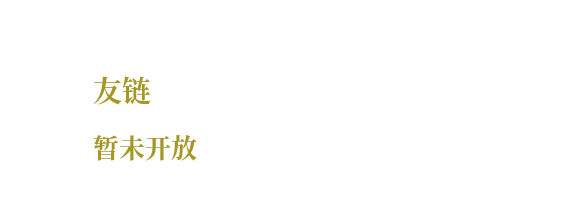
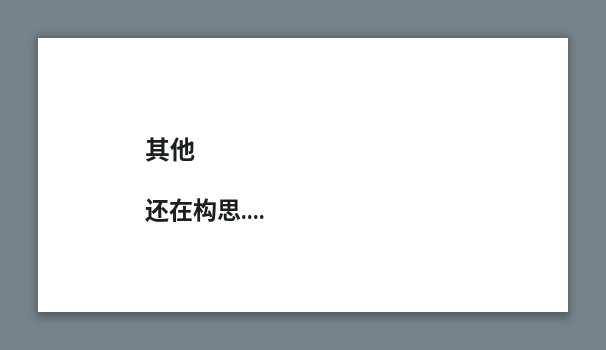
[93,76,151,105] [93,135,197,161] 友链 // 暂未开放 -> [145,137,195,162] [145,198,265,223] 其他 // 还在构思....

